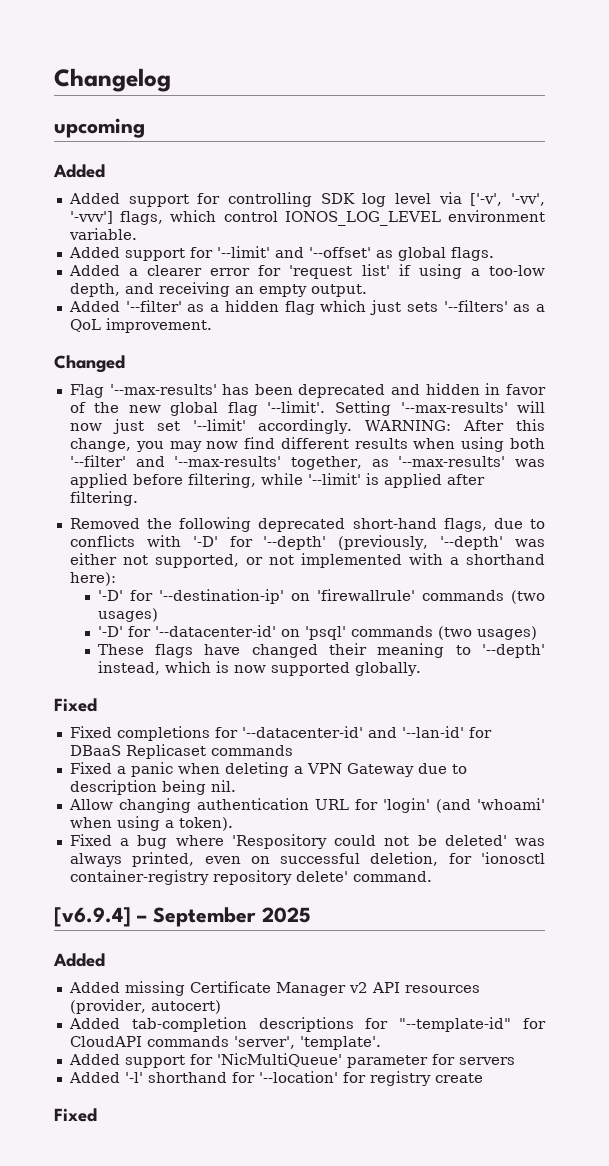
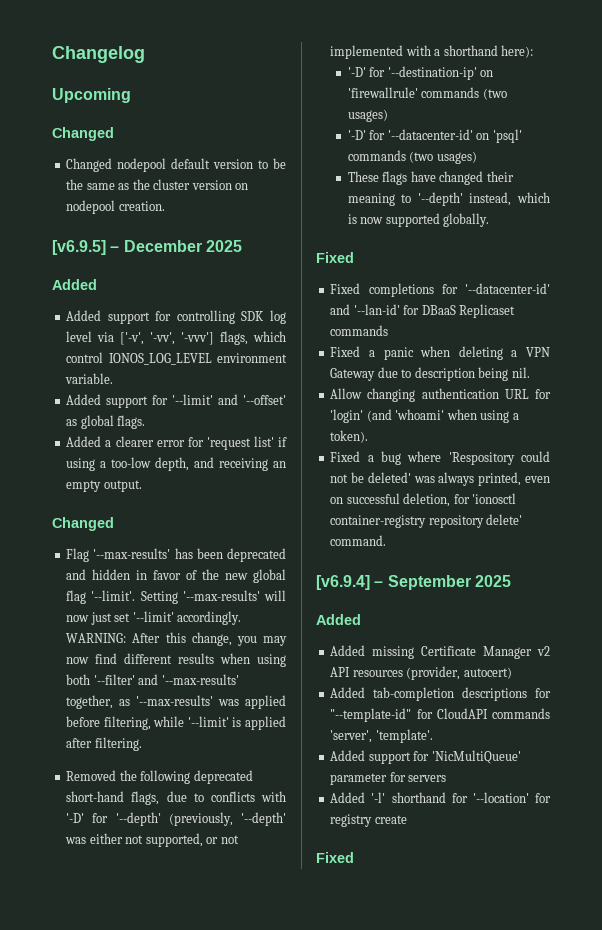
[54,118,145,138] upcoming -> [52,88,131,103] [52,127,114,141] [66,158,286,172] [66,179,249,190] [66,200,165,214] [52,240,242,255] Upcoming // Changed // Changed nodepool default version to be the same as the cluster version on nodepool creation. // [v6.9.5] – December 2025
[68,300,545,315] [69,318,212,333] // Added '--filter' as a hidden flag which just sets '--filters' as a QoL improvement. -> (142, 486) none

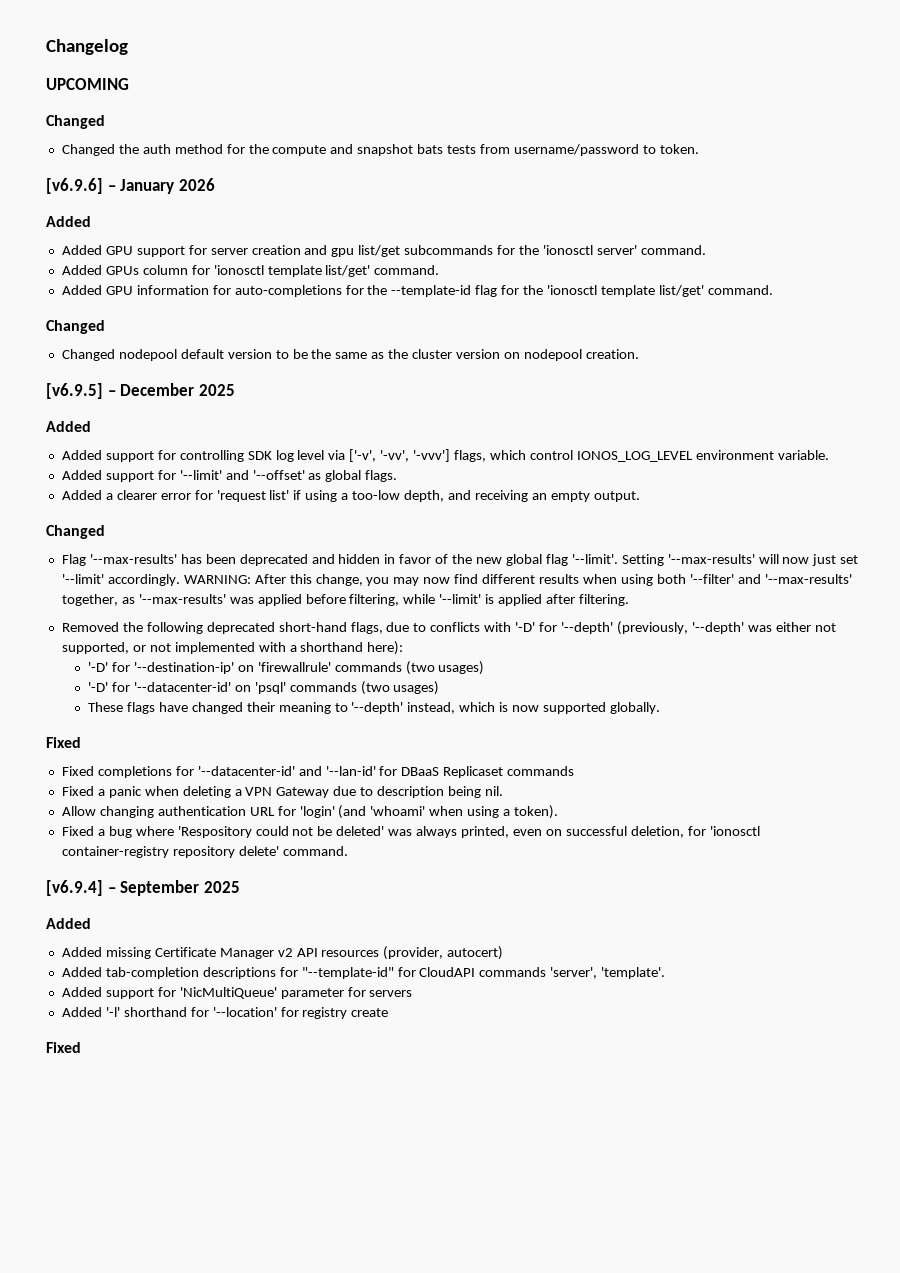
[52,88,131,103] Upcoming -> [46,78,129,90] [46,115,105,129] [61,144,699,156] [46,178,215,194] [46,216,91,227] [61,245,706,257] [61,265,440,277] [61,285,773,297] UPCOMING // Changed // Changed the auth method for the compute and snapshot bats tests from username/password to token. // [v6.9.6] – January 2026 // Added // Added GPU support for server creation and gpu list/get subcommands for the 'ionosctl server' command. // Added GPUs column for 'ionosctl template list/get' command. // Added GPU information for auto-completions for the --template-id flag for the 'ionosctl template list/get' command.

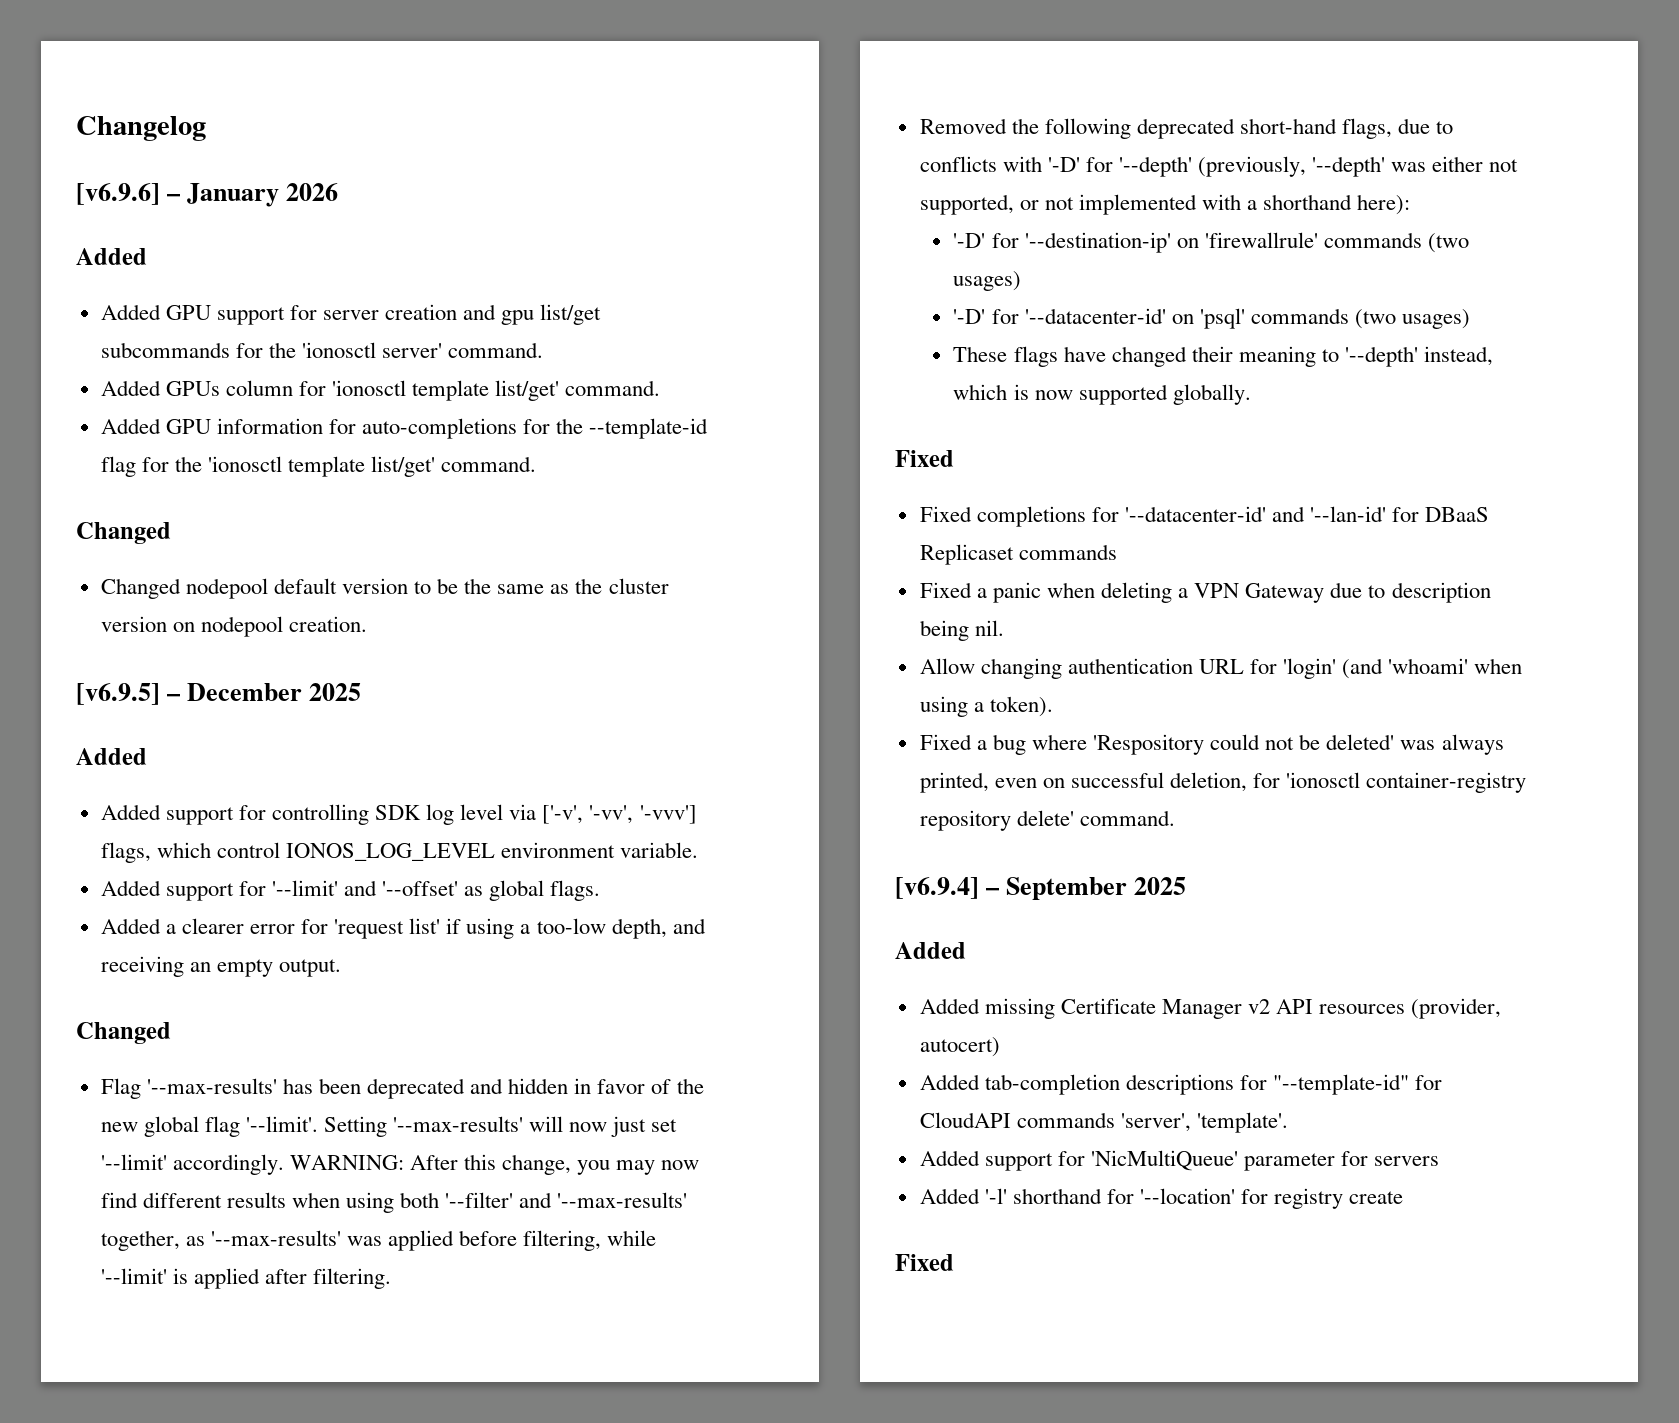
[46,78,129,90] [46,115,105,129] [61,144,699,156] // UPCOMING // Changed // Changed the auth method for the compute and snapshot bats tests from username/password to token. -> (206, 128) none

